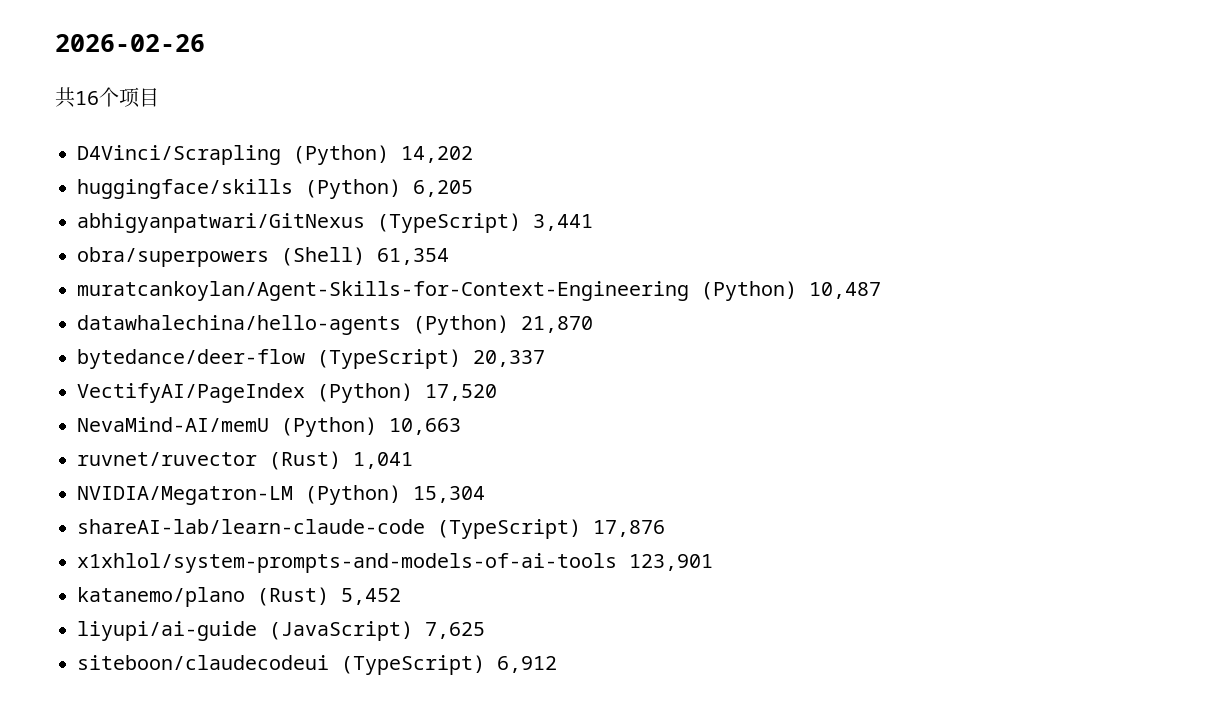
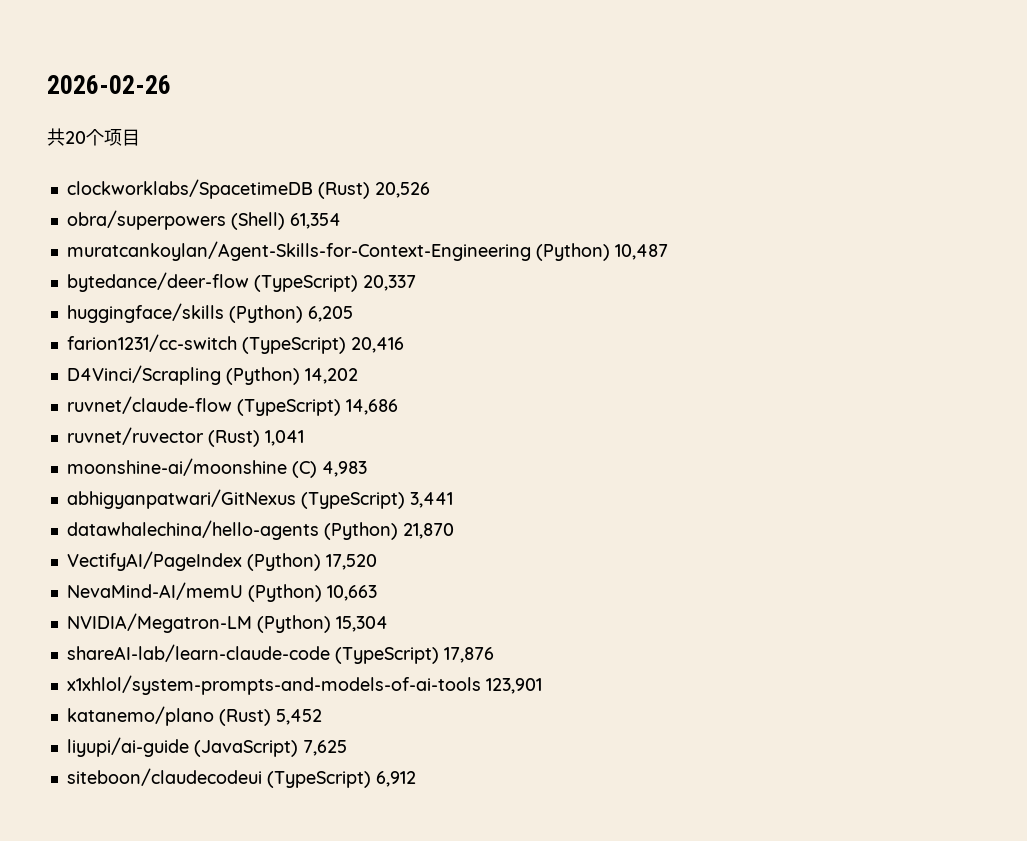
[75,91,99,105] 16 -> [65,131,86,144] 20
[77,145,473,165] [77,179,473,199] [77,213,593,233] D4Vinci/Scrapling (Python) 14,202 // huggingface/skills (Python) 6,205 // abhigyanpatwari/GitNexus (TypeScript) 3,441 -> [66,179,430,199] clockworklabs/SpacetimeDB (Rust) 20,526
(881, 290) none -> [66,272,416,292] [66,303,353,323] [66,334,404,354] [66,365,358,385] [66,396,398,416] [66,427,304,447] [66,458,367,478] [66,489,453,509] // bytedance/deer-flow (TypeScript) 20,337 // huggingface/skills (Python) 6,205 // farion1231/cc-switch (TypeScript) 20,416 // D4Vinci/Scrapling (Python) 14,202 // ruvnet/claude-flow (TypeScript) 14,686 // ruvnet/ruvector (Rust) 1,041 // moonshine-ai/moonshine (C) 4,983 // abhigyanpatwari/GitNexus (TypeScript) 3,441
[77,349,545,369] // bytedance/deer-flow (TypeScript) 20,337 -> (454, 531) none
[77,451,413,470] // ruvnet/ruvector (Rust) 1,041 -> (377, 593) none

